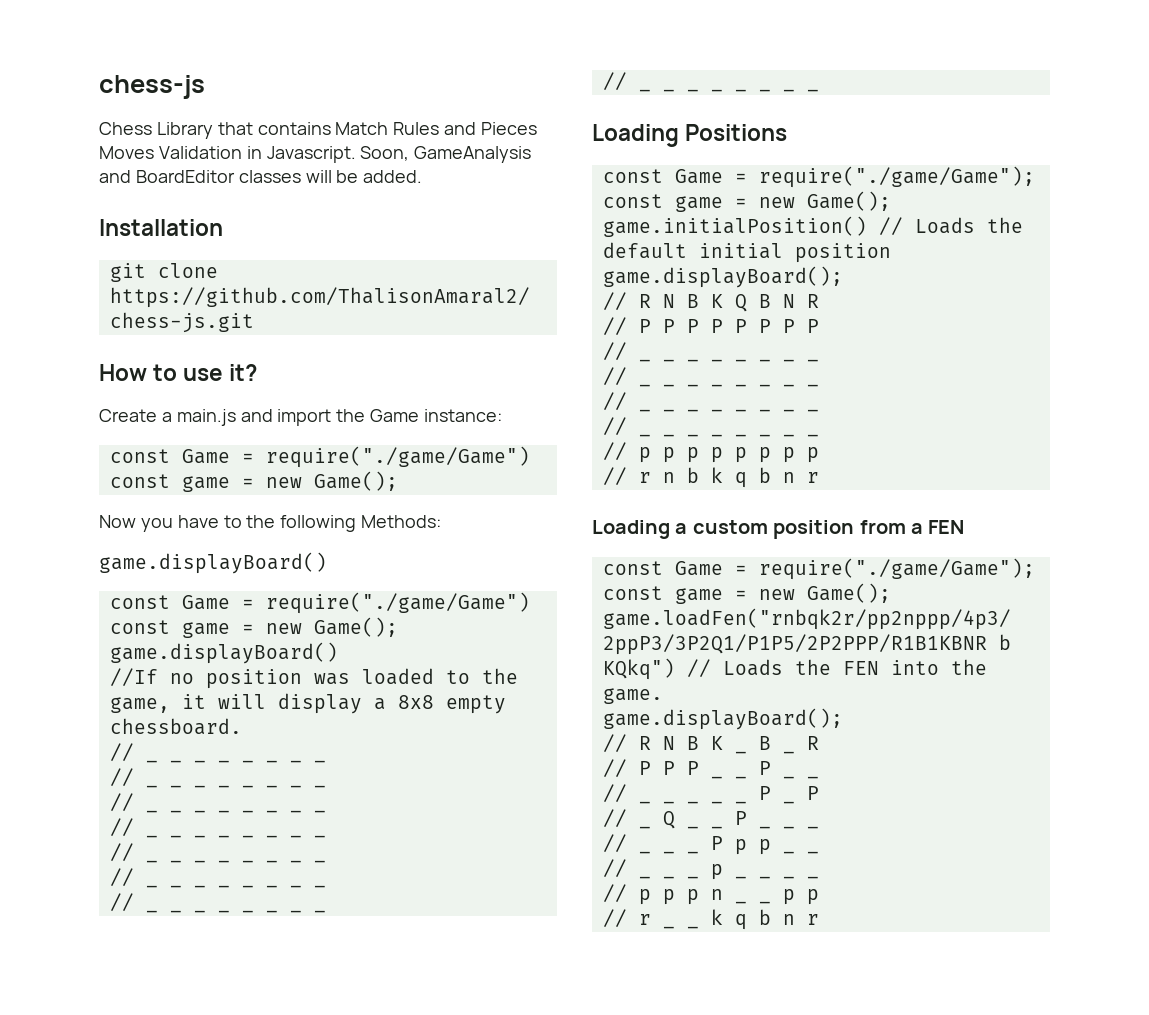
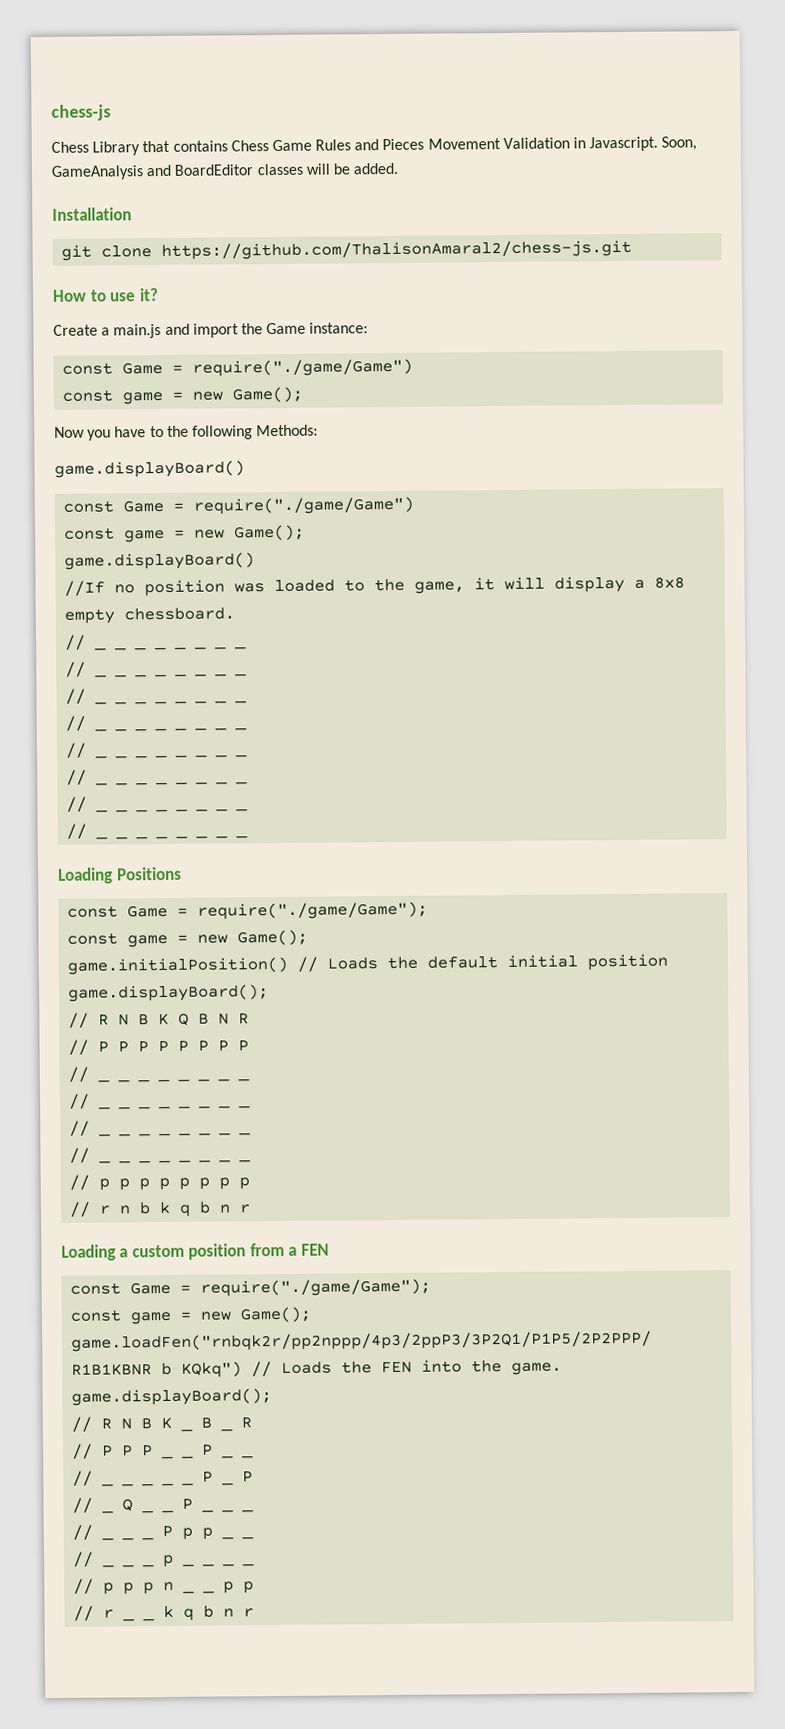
[335,122,389,135] Match -> [230,139,312,152] Chess Game
[99,146,154,159] Moves -> [427,138,501,150] Movement

